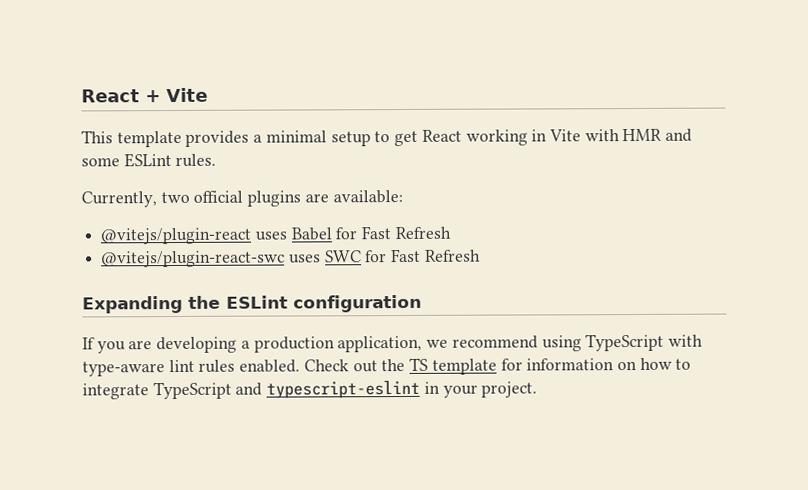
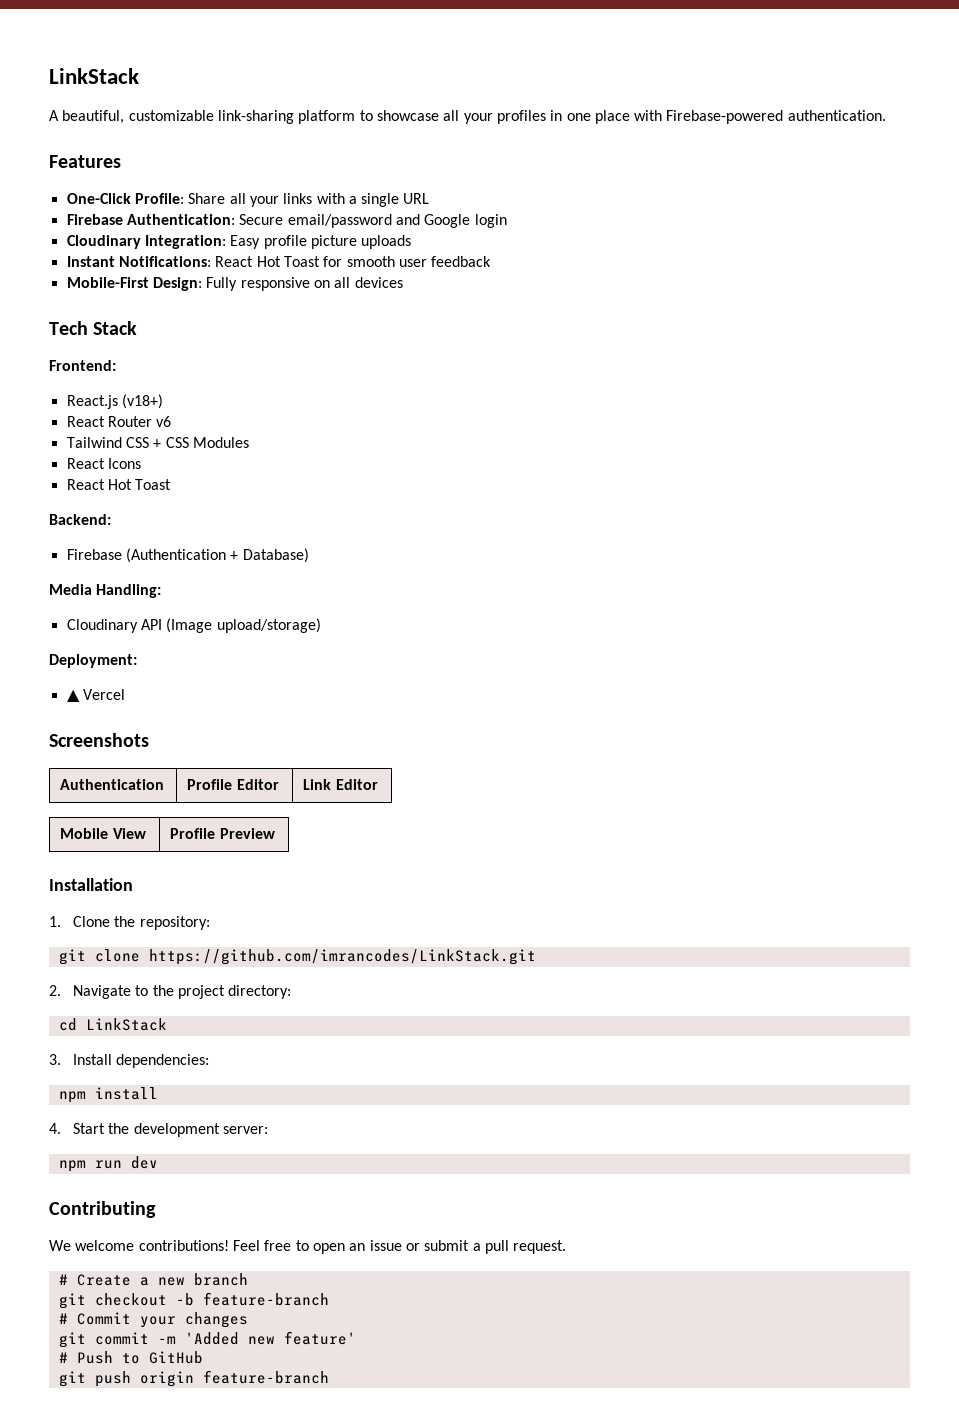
[81,87,208,103] [81,128,693,148] [81,153,217,168] [81,190,403,208] [100,226,451,245] [101,248,481,268] [82,294,422,314] [82,333,703,354] [82,357,692,377] [82,379,538,400] React + Vite // This template provides a minimal setup to get React working in Vite with HMR and some ESLint rules. // Currently, two official plugins are available: // @vitejs/plugin-react uses Babel for Fast Refresh // @vitejs/plugin-react-swc uses SWC for Fast Refresh // Expanding the ESLint configuration // If you are developing a production application, we recommend using TypeScript with type-aware lint rules enabled. Check out the TS template for information on how to integrate TypeScript and typescript-eslint in your project. -> [49,68,139,84] [49,110,886,124] [49,155,121,168] [66,193,430,207] [66,214,507,228] [66,235,412,249] [66,256,492,267] [66,277,403,291] [49,321,138,335] [49,360,116,371] [66,394,163,409] [66,416,172,427] [66,437,249,448] [66,458,141,469] [66,479,172,490] [49,514,111,525] [66,548,309,563] [49,584,162,598] [66,618,321,633] [49,654,137,668] [66,689,125,702] [49,733,149,747] [60,779,165,790] [187,779,279,790] [303,779,378,790] [60,828,146,839] [170,828,275,839] [49,878,133,891] [49,916,210,930] [58,949,536,965] [49,985,292,999] [58,1018,167,1031] [49,1054,210,1068] [58,1087,158,1103] [49,1123,268,1137] [58,1156,158,1172] [49,1201,156,1218] [49,1240,567,1254] [58,1273,248,1286] [58,1292,329,1309] [58,1312,248,1328] [58,1331,356,1348] [58,1351,203,1364] [58,1370,329,1387] LinkStack // A beautiful, customizable link-sharing platform to showcase all your profiles in one place with Firebase-powered authentication. // Features // One-Click Profile: Share all your links with a single URL // Firebase Authentication: Secure email/password and Google login // Cloudinary Integration: Easy profile picture uploads // Instant Notifications: React Hot Toast for smooth user feedback // Mobile-First Design: Fully responsive on all devices // Tech Stack // Frontend: // React.js (v18+) // React Router v6 // Tailwind CSS + CSS Modules // React Icons // React Hot Toast // Backend: // Firebase (Authentication + Database) // Media Handling: // Cloudinary API (Image upload/storage) // Deployment: // ▲ Vercel // Screenshots // Authentication | Profile Editor | Link Editor // Mobile View | Profile Preview // Installation // 1. Clone the repository: // git clone https://github.com/imrancodes/LinkStack.git // 2. Navigate to the project directory: // cd LinkStack // 3. Install dependencies: // npm install // 4. Start the development server: // npm run dev // Contributing // We welcome contributions! Feel free to open an issue or submit a pull request. // # Create a new branch // git checkout -b feature-branch // # Commit your changes // git commit -m 'Added new feature' // # Push to GitHub // git push origin feature-branch

